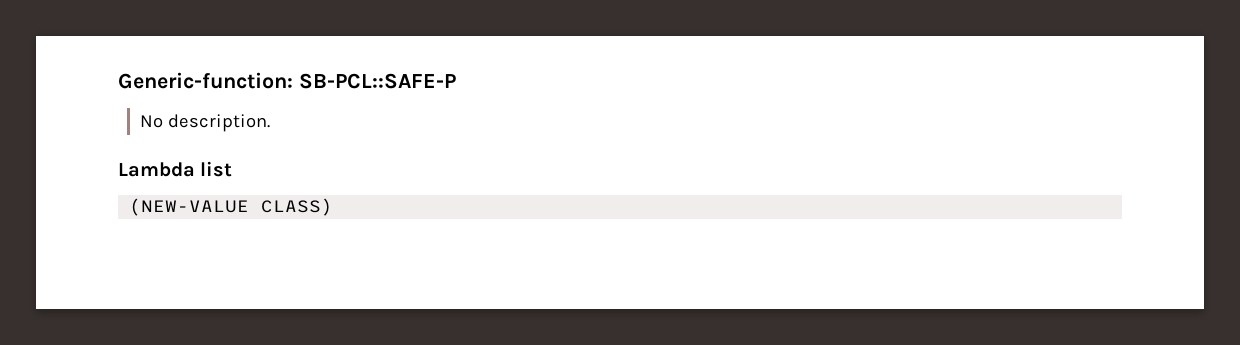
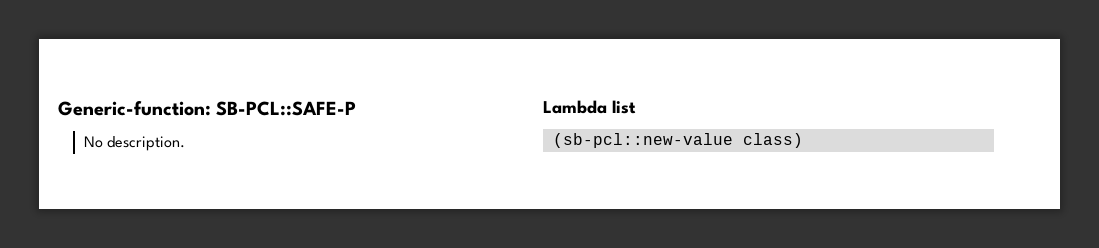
[129,198,334,216] (NEW-VALUE CLASS) -> [552,133,803,148] (sb-pcl::new-value class)

